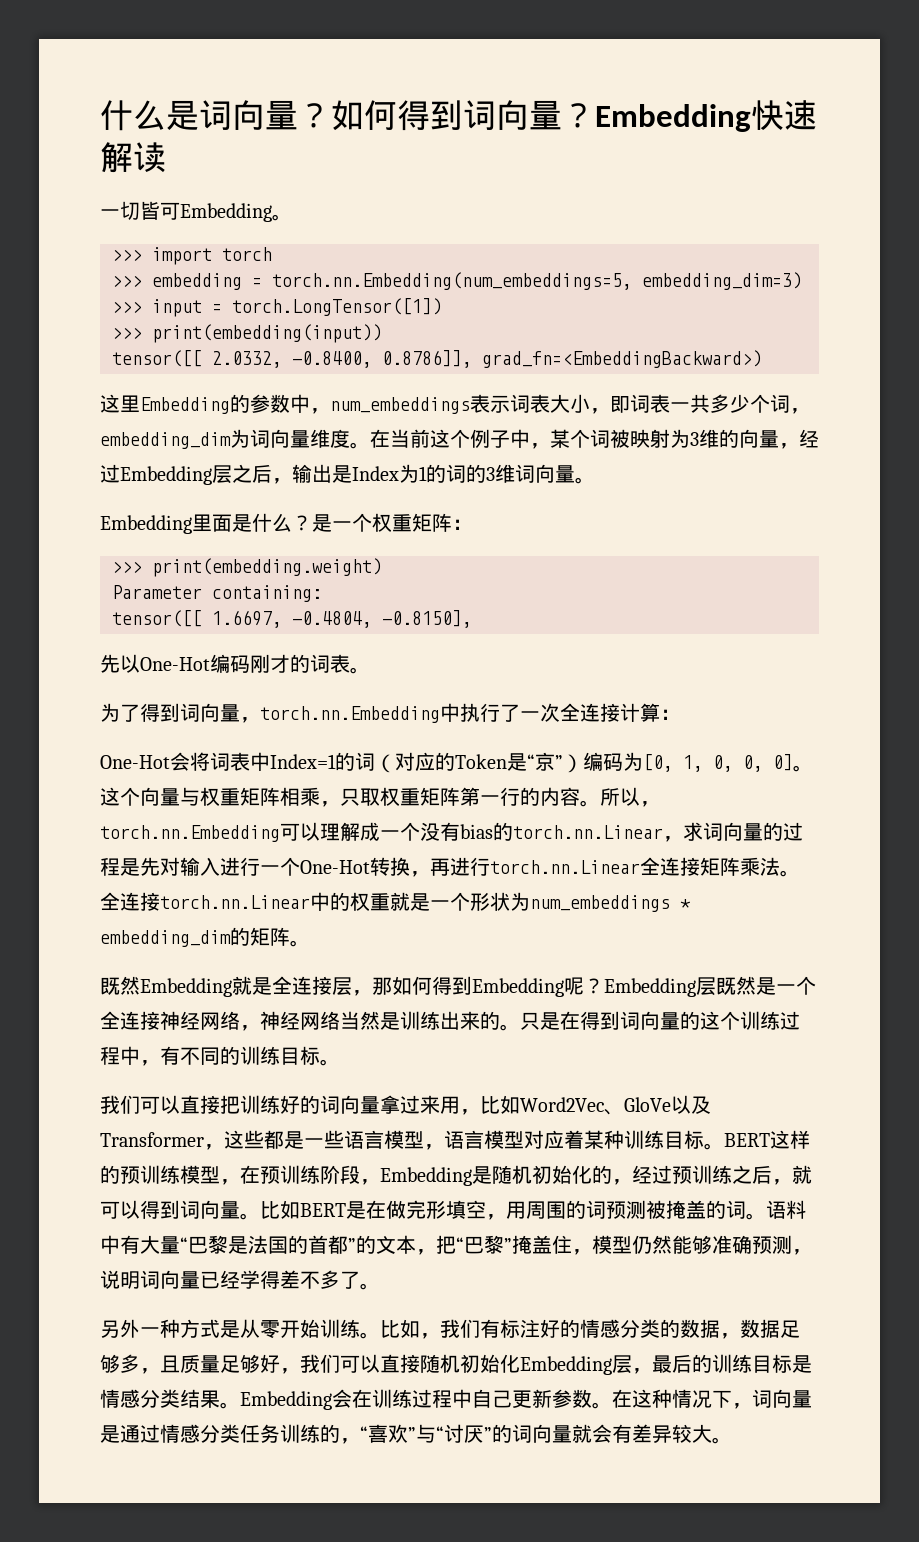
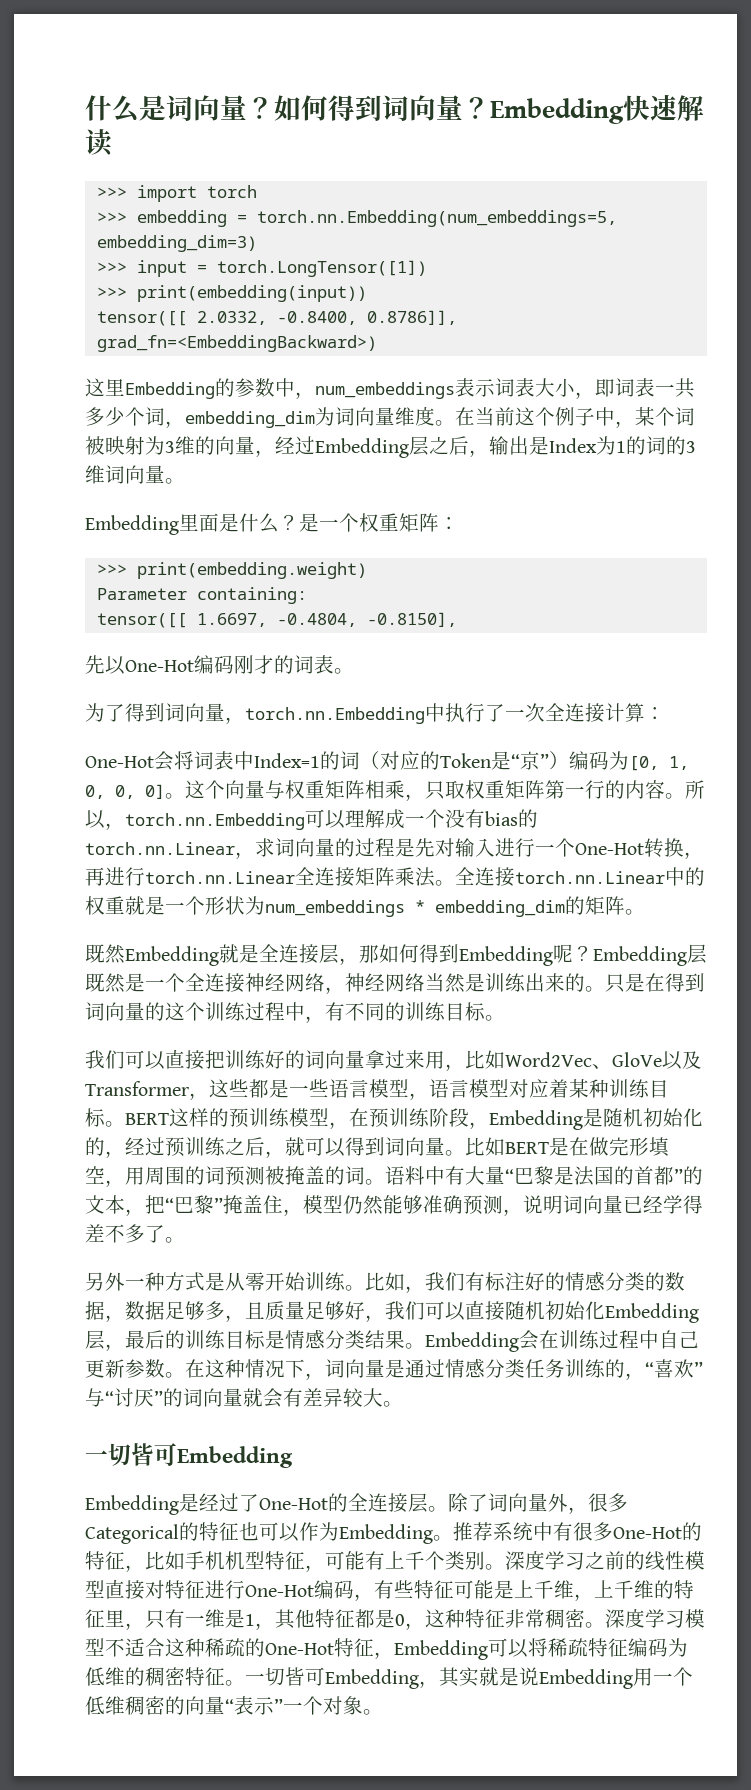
[100,201,292,222] // 一切皆可Embedding。 -> (113, 142) none
(732, 1440) none -> [85,1443,293,1468] [85,1493,628,1515] [85,1522,702,1544] [85,1551,705,1572] [85,1579,694,1601] [85,1609,705,1630] [85,1638,688,1660] [85,1667,693,1689] [85,1696,383,1715] // 一切皆可Embedding // Embedding是经过了One-Hot的全连接层。除了词向量外，很多Categorical的特征也可以作为Embedding。推荐系统中有很多One-Hot的特征，比如手机机型特征，可能有上千个类别。深度学习之前的线性模型直接对特征进行One-Hot编码，有些特征可能是上千维，上千维的特征里，只有一维是1，其他特征都是0，这种特征非常稠密。深度学习模型不适合这种稀疏的One-Hot特征，Embedding可以将稀疏特征编码为低维的稠密特征。一切皆可Embedding，其实就是说Embedding用一个低维稠密的向量“表示”一个对象。

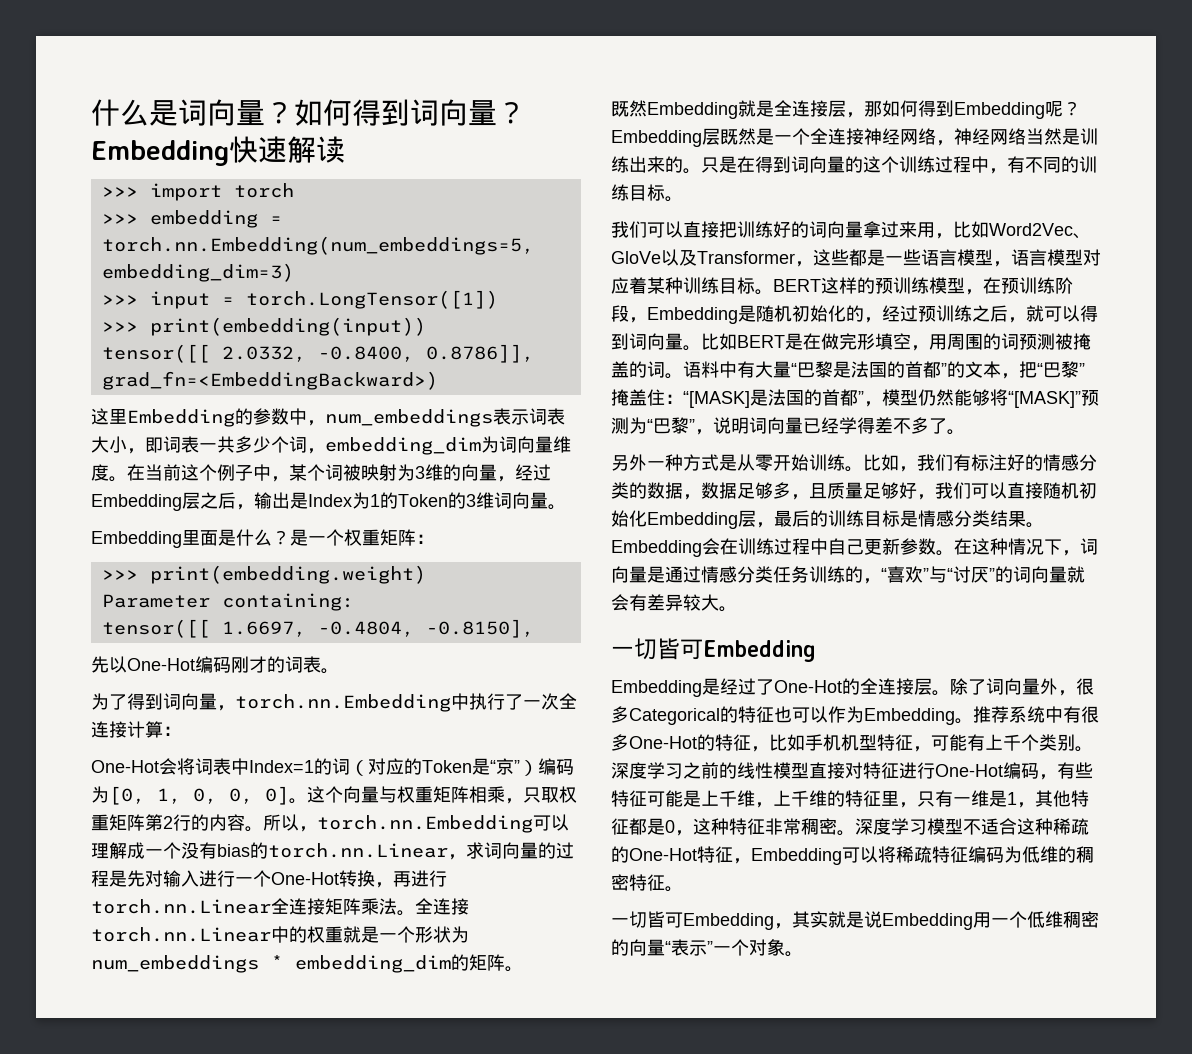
[646,436,666,455] 词 -> [398,494,448,507] Token
[565,786,585,797] 一 -> [163,816,173,829] 2
[283,1195,503,1216] ，模型仍然能够准确预测 -> [665,389,1099,408] [611,417,695,434] ：“[MASK]是法国的首都”，模型仍然能够将“[MASK]”预测为“巴黎”
(245, 1683) none -> (683, 889) //

